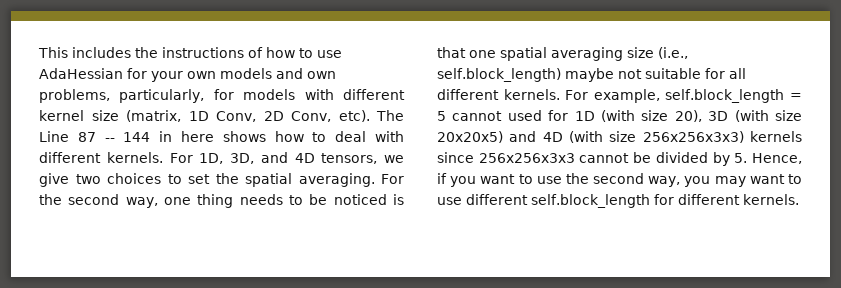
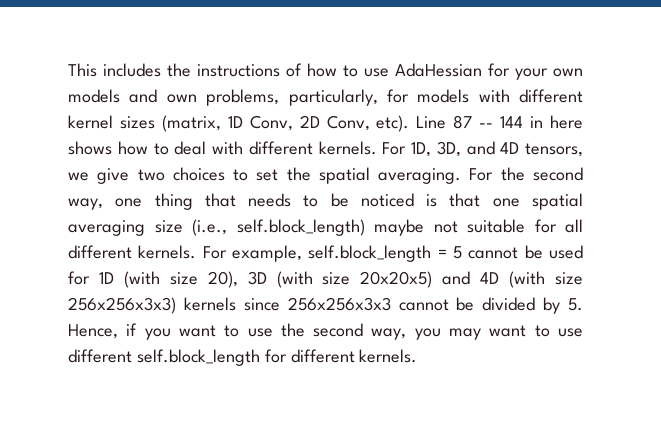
[91,110,119,121] size -> [119,116,155,129] sizes
[376,110,404,121] The -> (410, 123) none
(234, 201) none -> [204,193,236,207] that
(503, 116) none -> [524,245,543,259] be

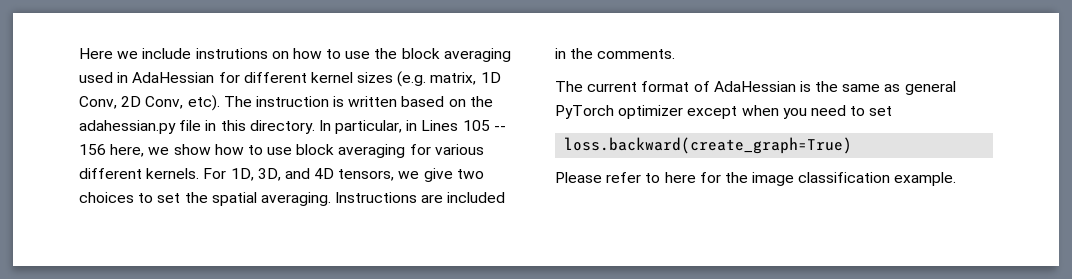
[68,63,583,80] [68,89,510,106] This includes the instructions of how to use AdaHessian for your own models and own problems, particularly, for models with -> [79,48,511,62] [79,72,240,83] Here we include instrutions on how to use the block averaging used in AdaHessian for
[161,115,221,132] (matrix, -> [397,71,477,87] (e.g. matrix,
[416,115,583,129] [68,141,243,155] Line 87 -- 144 in here shows how to deal with -> [223,96,493,107] [79,120,506,134] [79,144,484,158] The instruction is written based on the adahessian.py file in this directory. In particular, in Lines 105 -- 156 here, we show how to use block averaging for various
[469,167,583,181] [68,193,583,210] [68,219,583,236] [68,245,583,262] [68,271,583,288] [68,297,583,314] [68,323,584,340] [68,349,418,366] For the second way, one thing that needs to be noticed is that one spatial averaging size (i.e., self.block_length) maybe not suitable for all different kernels. For example, self.block_length = 5 cannot be used for 1D (with size 20), 3D (with size 20x20x5) and 4D (with size 256x256x3x3) kernels since 256x256x3x3 cannot be divided by 5. Hence, if you want to use the second way, you may want to use different self.block_length for different kernels. -> [335,192,506,203] [555,48,676,59] [555,81,956,95] [555,105,893,119] [564,137,853,154] [555,172,957,186] Instructions are included in the comments. // The current format of AdaHessian is the same as general PyTorch optimizer except when you need to set // loss.backward(create_graph=True) // Please refer to here for the image classification example.

